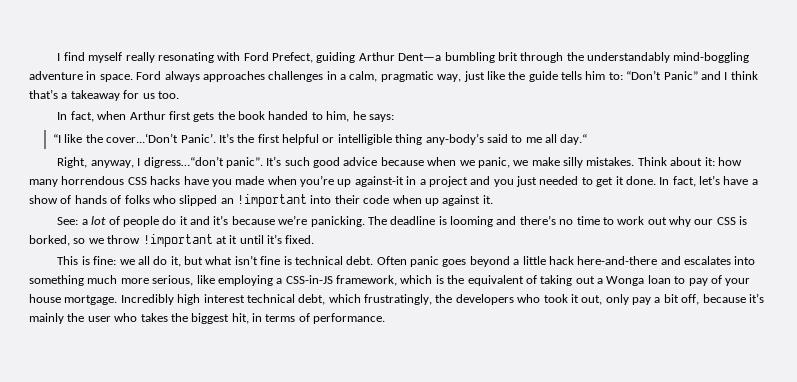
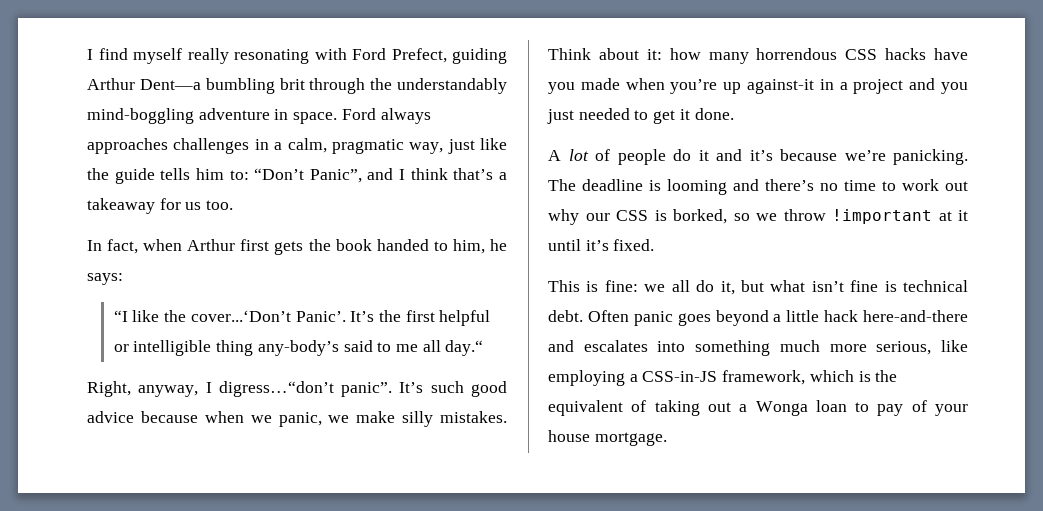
[663,71,698,80] Panic” -> [309,169,362,183] Panic”,
[659,175,758,187] [29,194,493,207] [57,217,88,225] In fact, let’s have a show of hands of folks who slipped an !important into their code when up against it. // See: a -> [548,150,561,161] // A
[120,293,764,305] [29,313,386,324] Incredibly high interest technical debt, which frustratingly, the developers who took it out, only pay a bit off, because it’s mainly the user who takes the biggest hit, in terms of performance. -> (667, 439) none

